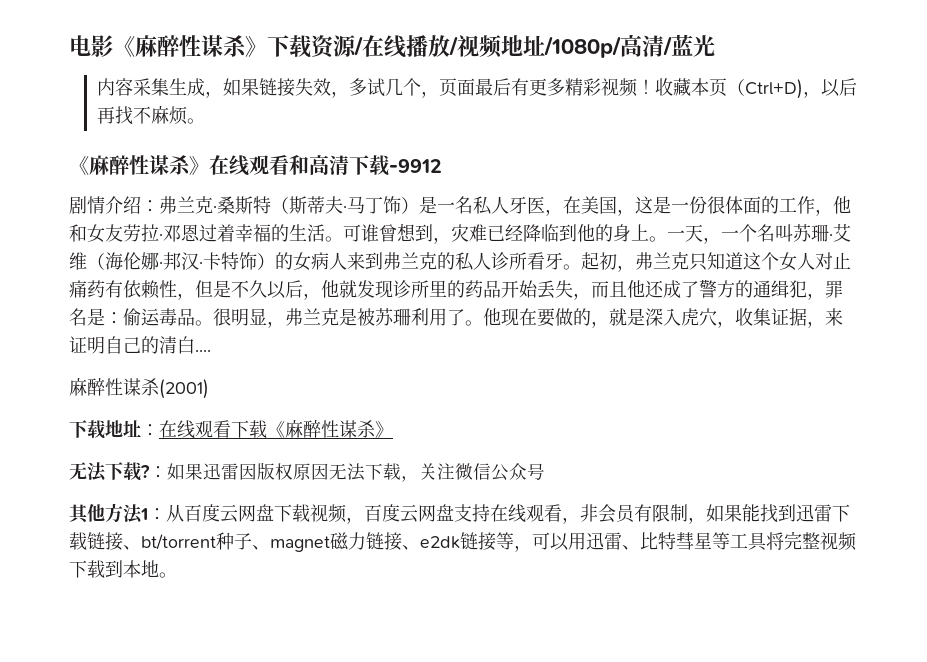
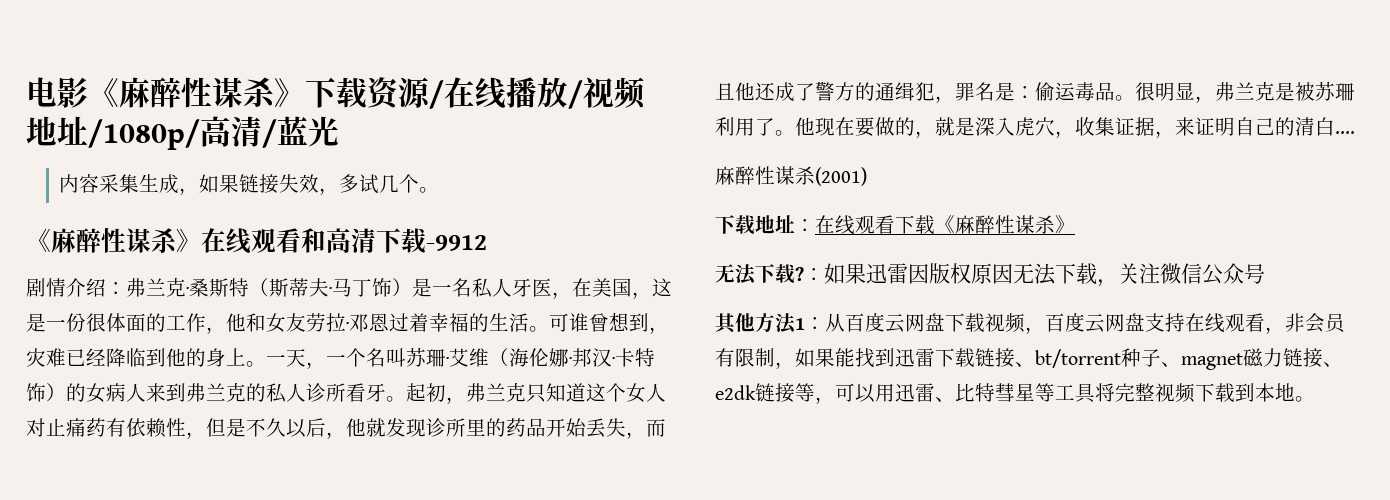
[421,78,858,99] [97,105,188,125] ，页面最后有更多精彩视频！收藏本页（Ctrl+D)，以后再找不麻烦 -> (420, 183) none

